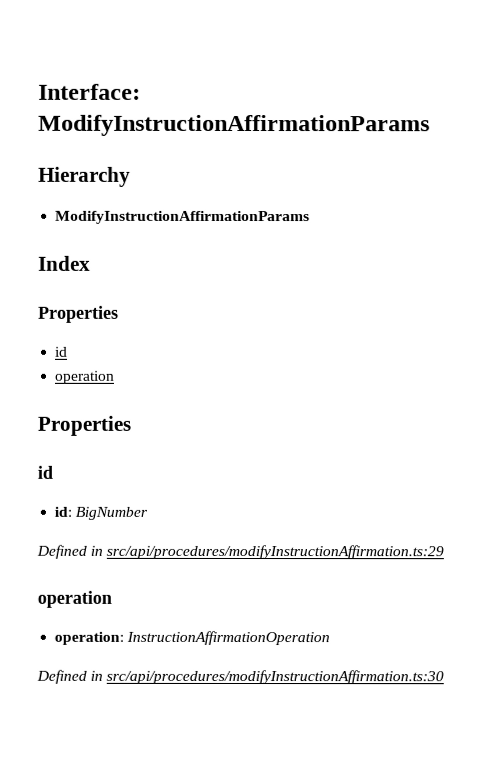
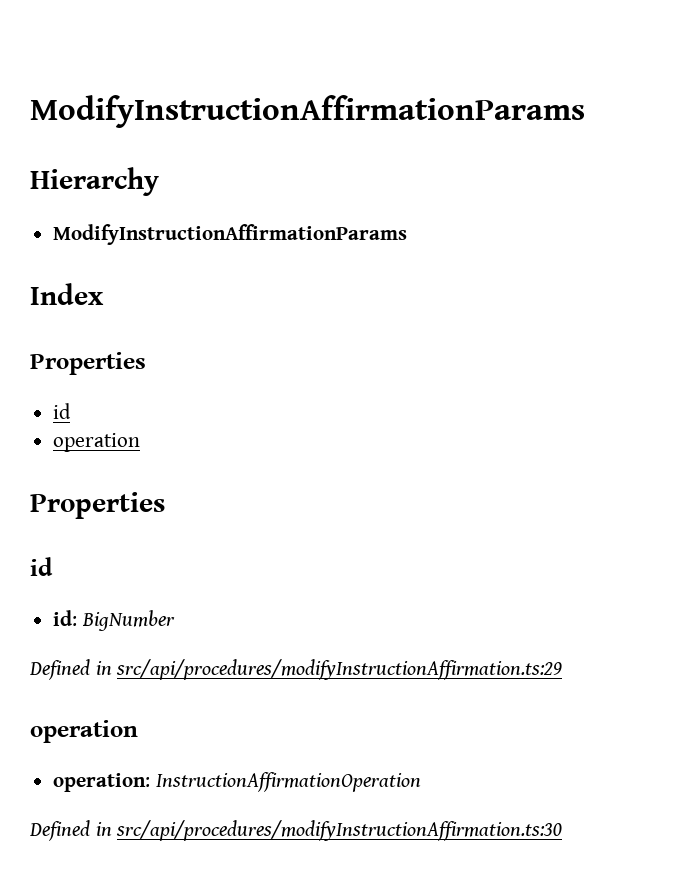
[38,83,141,100] Interface: -> (30, 111) none

